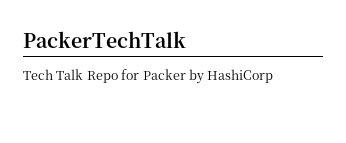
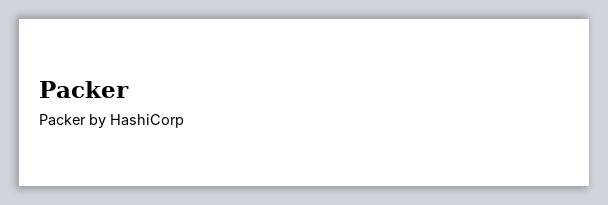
[23,31,186,48] [23,69,140,83] PackerTechTalk // Tech Talk Repo for -> [39,81,129,98] Packer //

